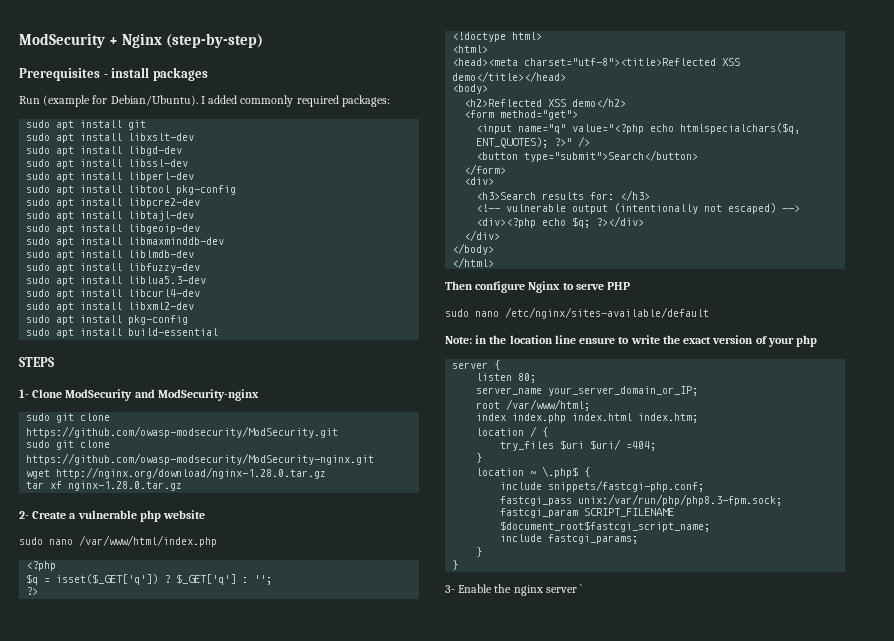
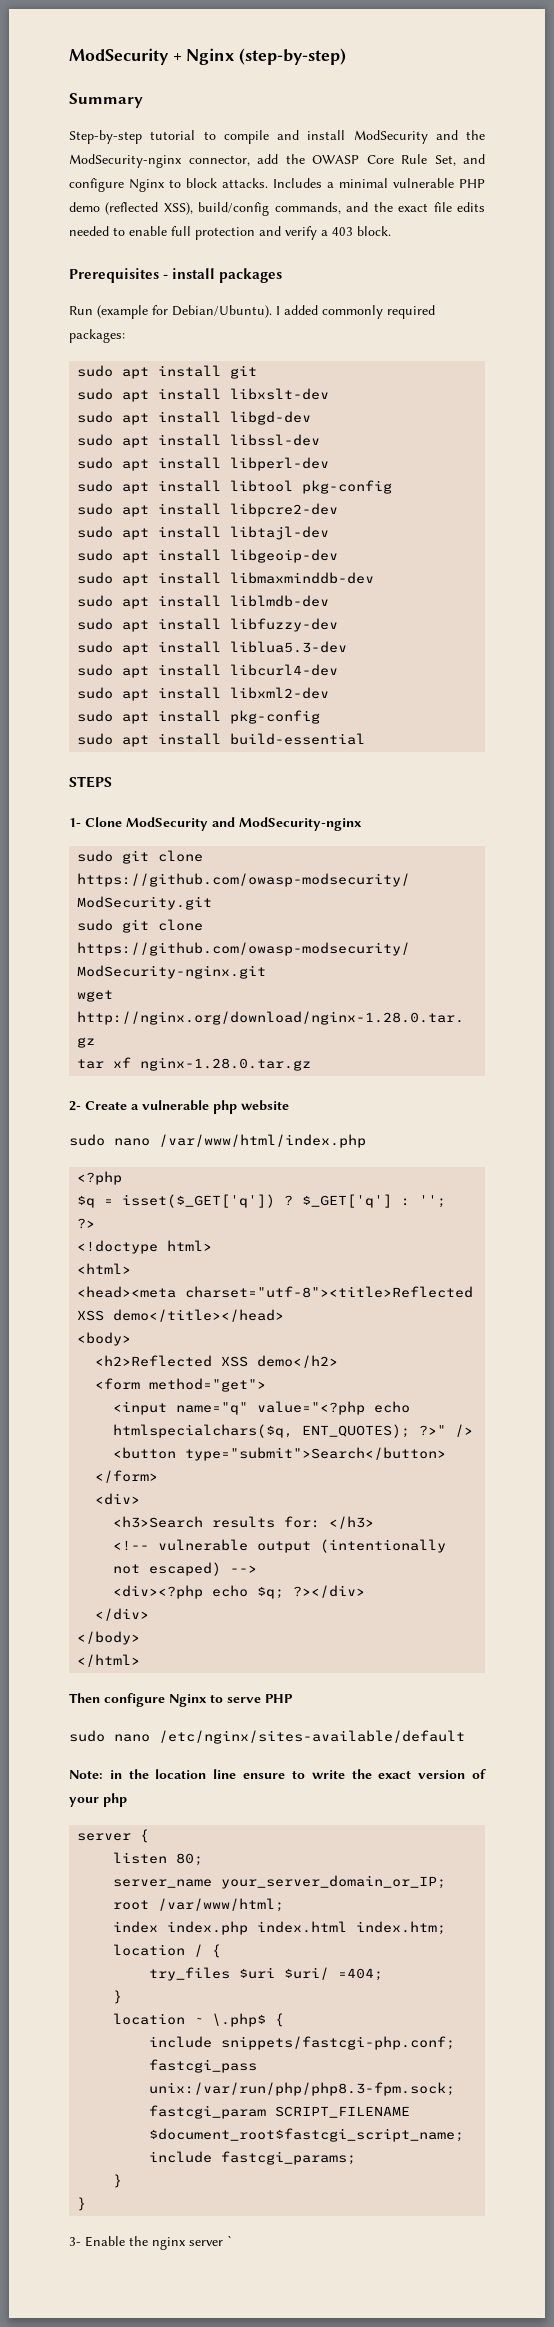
(264, 40) none -> [69,93,143,108] [69,130,485,144] [69,154,485,168] [69,178,485,192] [69,202,486,216] [69,226,391,240] // Summary // Step-by-step tutorial to compile and install ModSecurity and the ModSecurity-nginx connector, add the OWASP Core Rule Set, and configure Nginx to block attacks. Includes a minimal vulnerable PHP demo (reflected XSS), build/config commands, and the exact file edits needed to enable full protection and verify a 403 block.

